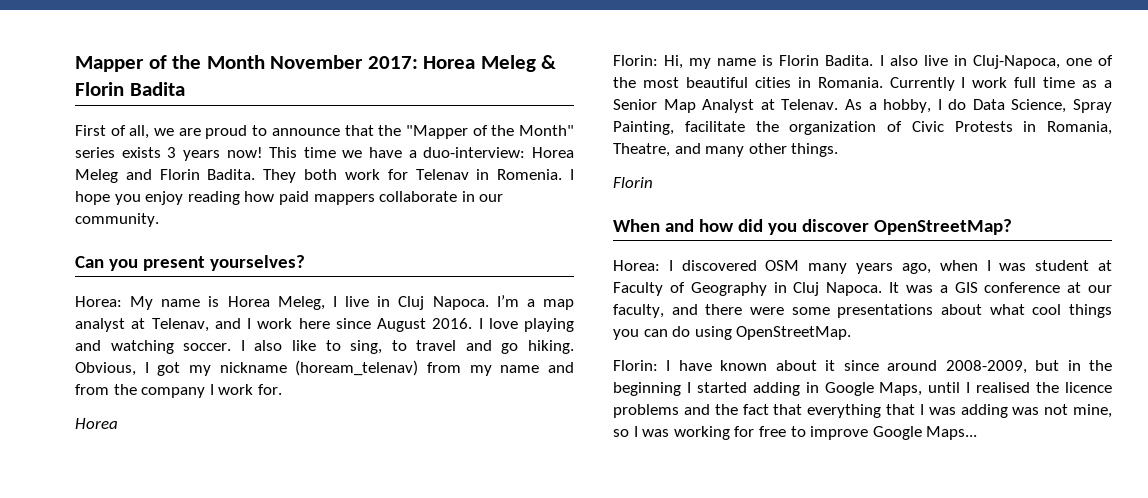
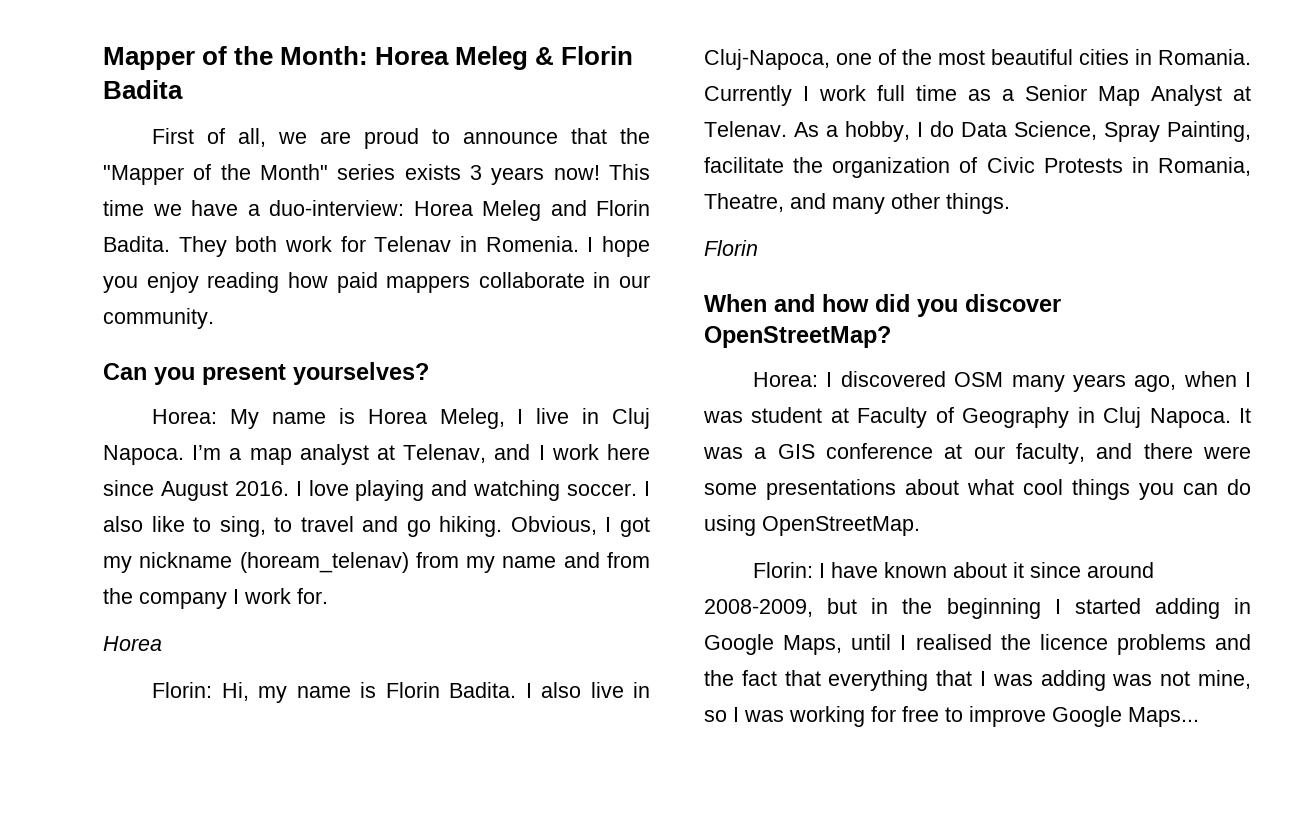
[206,55,418,69] Month November 2017: -> [280,46,369,65] Month:

